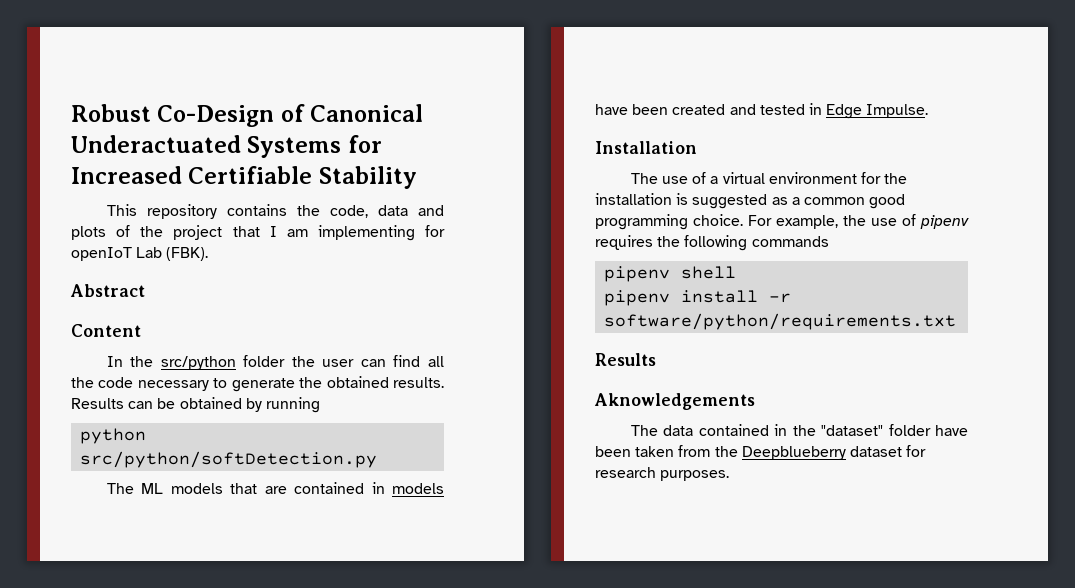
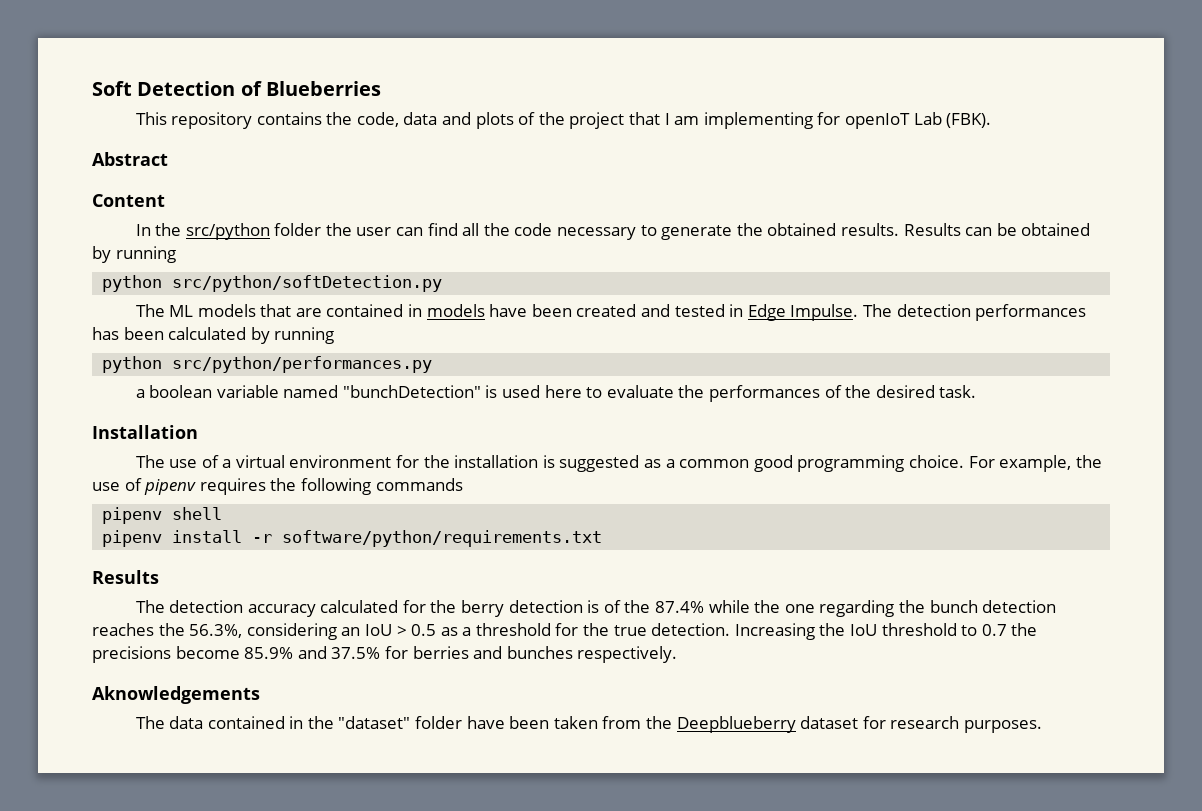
[71,104,424,127] [71,135,382,158] [71,166,417,189] Robust Co-Design of Canonical Underactuated Systems for Increased Certifiable Stability -> [92,81,381,96] Soft Detection of Blueberries
(929, 111) none -> [862,304,1087,321] [92,327,335,344] [102,356,433,373] [135,385,977,402] The detection performances has been calculated by running // python src/python/performances.py // a boolean variable named "bunchDetection" is used here to evaluate the performances of the desired task.
(656, 359) none -> [135,600,1057,617] [92,623,1038,640] [92,646,678,663] // The detection accuracy calculated for the berry detection is of the 87.4% while the one regarding the bunch detection reaches the 56.3%, considering an IoU > 0.5 as a threshold for the true detection. Increasing the IoU threshold to 0.7 the precisions become 85.9% and 37.5% for berries and bunches respectively.

